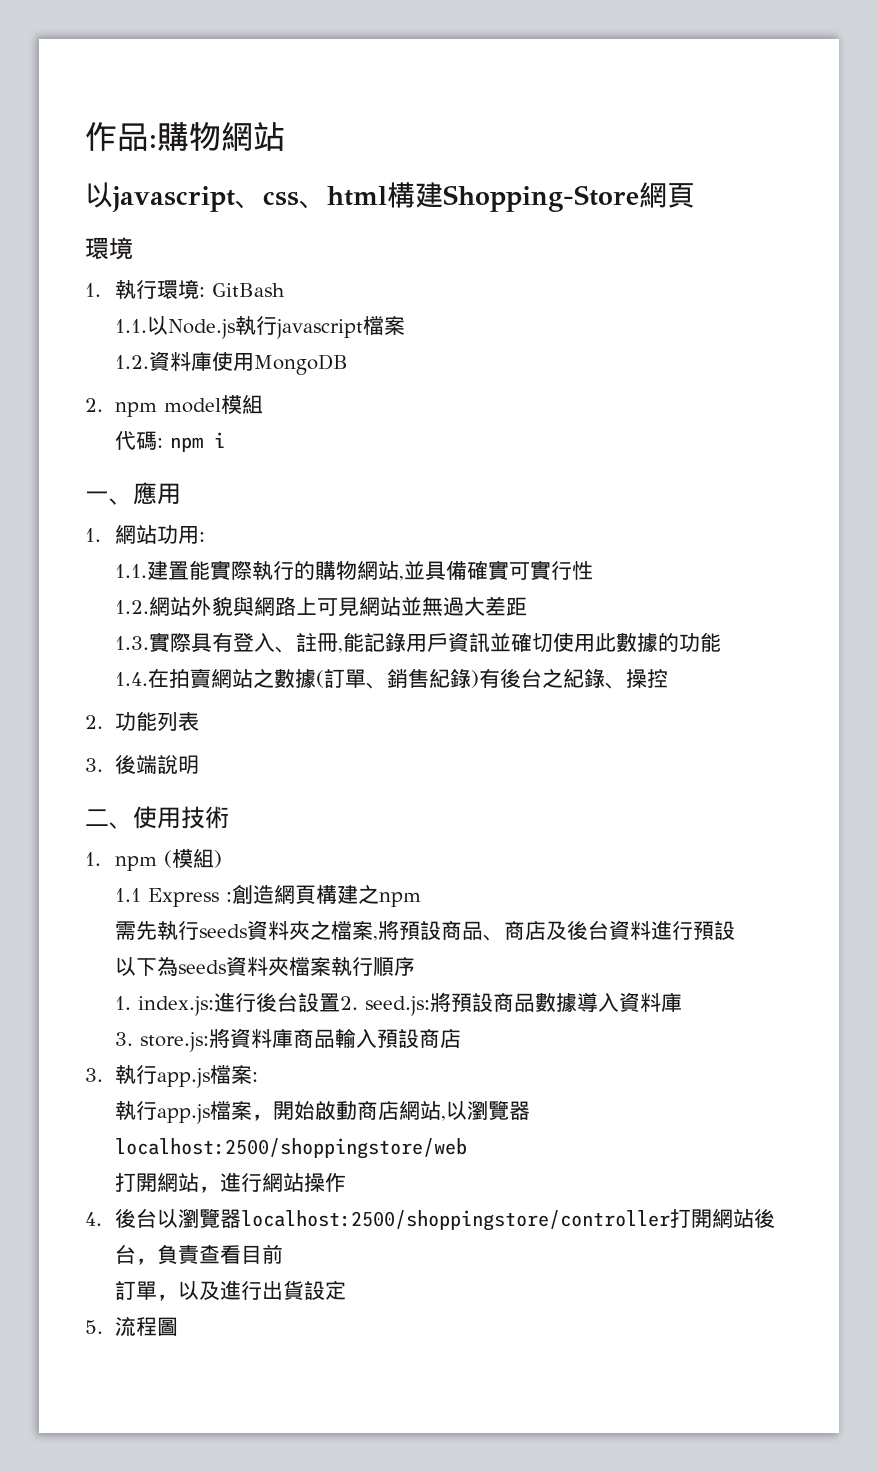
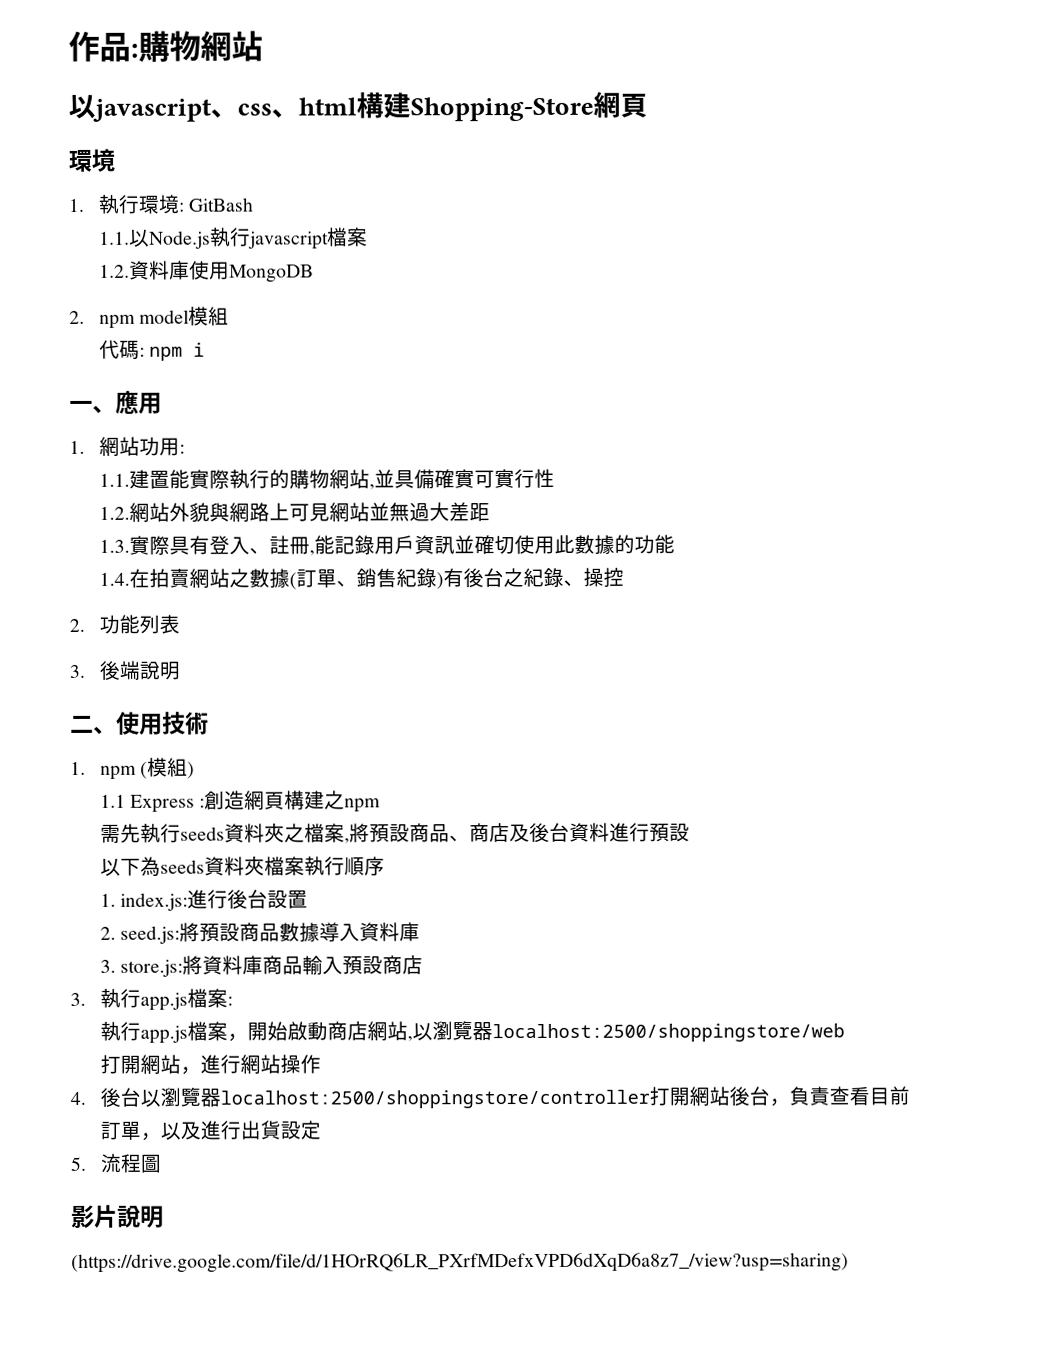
(340, 1002) none -> (309, 899) //
(178, 1326) none -> [71,1204,164,1229] [71,1252,849,1273] // 影片說明 // (https://drive.google.com/file/d/1HOrRQ6LR_PXrfMDefxVPD6dXqD6a8z7_/view?usp=sharing)

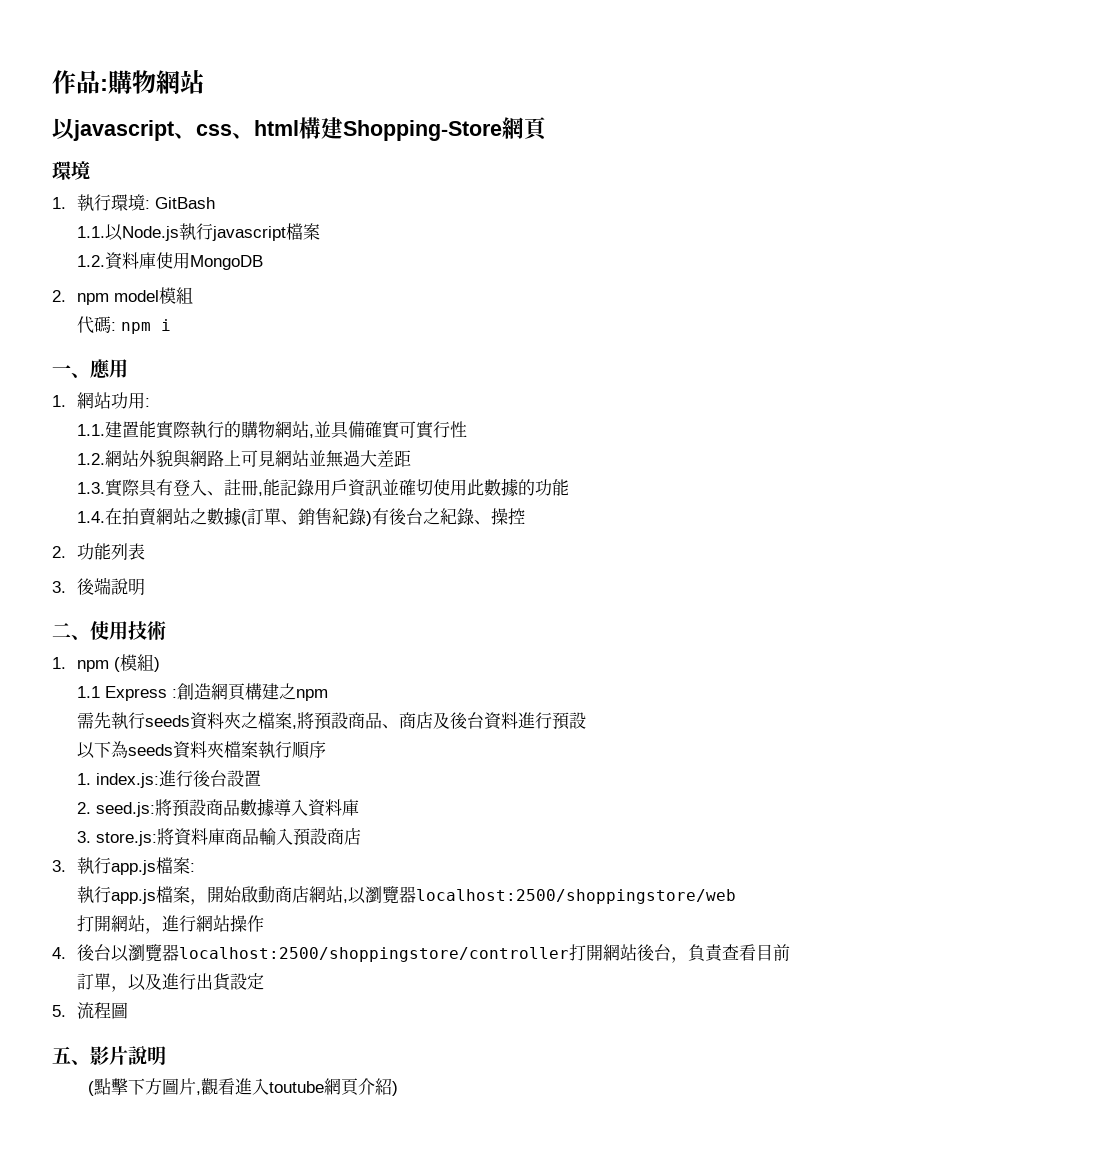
(162, 1163) none -> [52,1046,90,1065] 五、
[71,1252,849,1273] (https://drive.google.com/file/d/1HOrRQ6LR_PXrfMDefxVPD6dXqD6a8z7_/view?usp=sharing) -> [87,1078,398,1096] (點擊下方圖片,觀看進入toutube網頁介紹)

